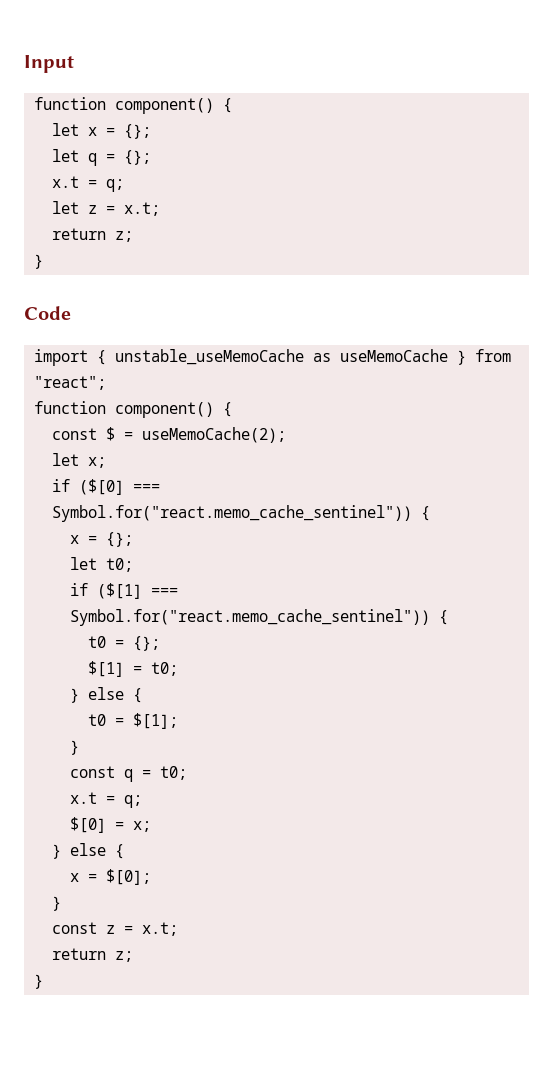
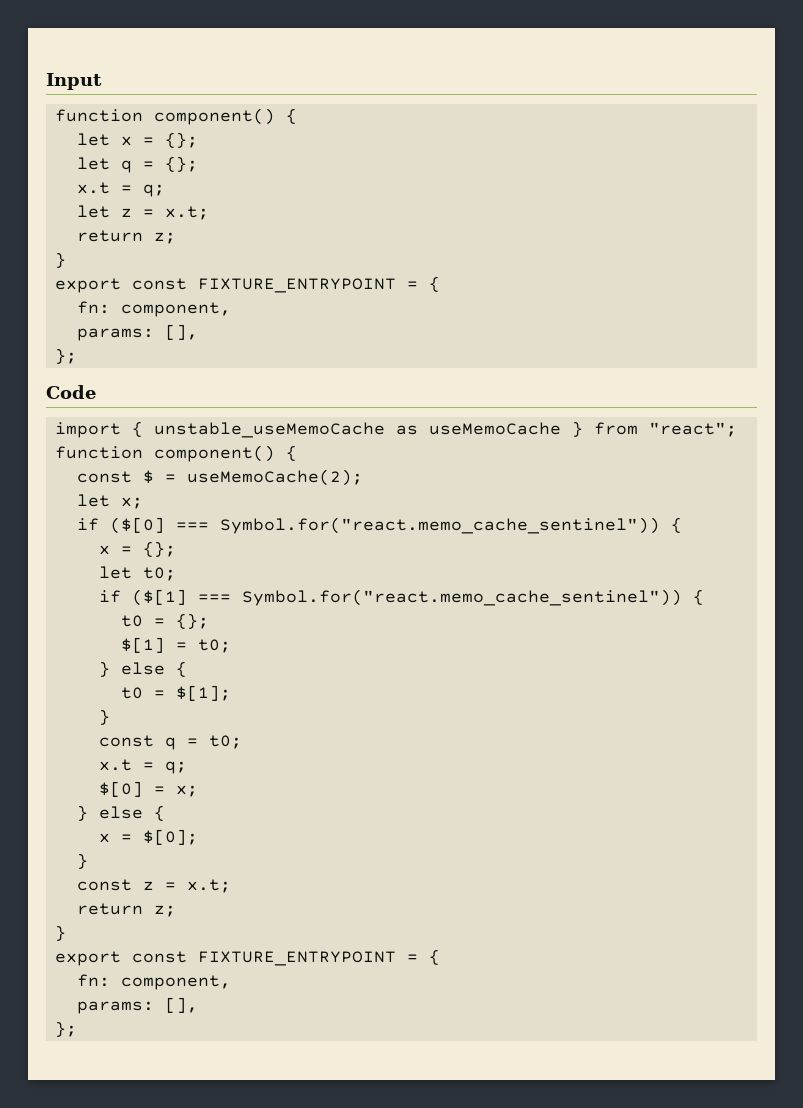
(44, 261) none -> [54,276,440,293] [76,301,231,317] [76,324,198,341] [54,348,77,364] // export const FIXTURE_ENTRYPOINT = { // fn: component, // params: [], // };
(44, 981) none -> [54,949,440,966] [76,974,231,990] [76,997,198,1014] [54,1021,77,1037] // export const FIXTURE_ENTRYPOINT = { // fn: component, // params: [], // };

